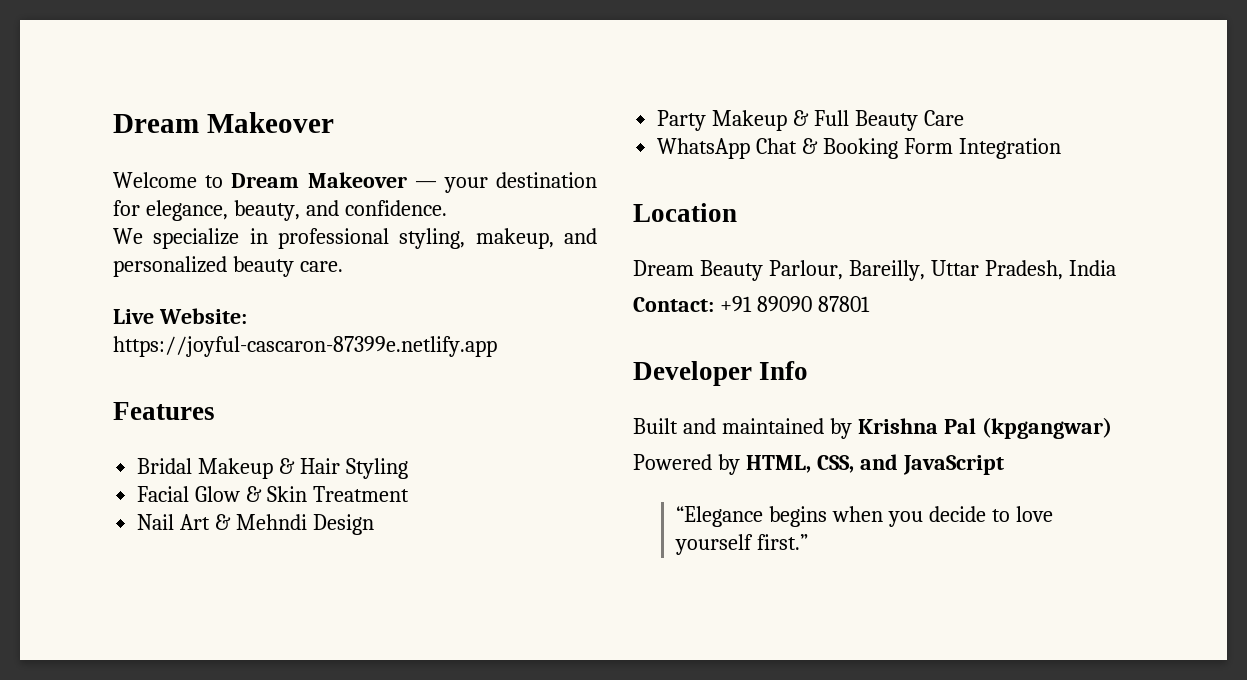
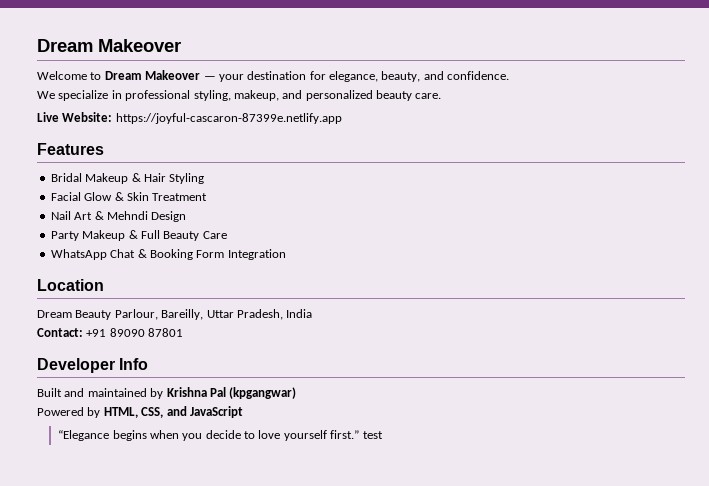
(809, 542) none -> [362,431,383,439] test

